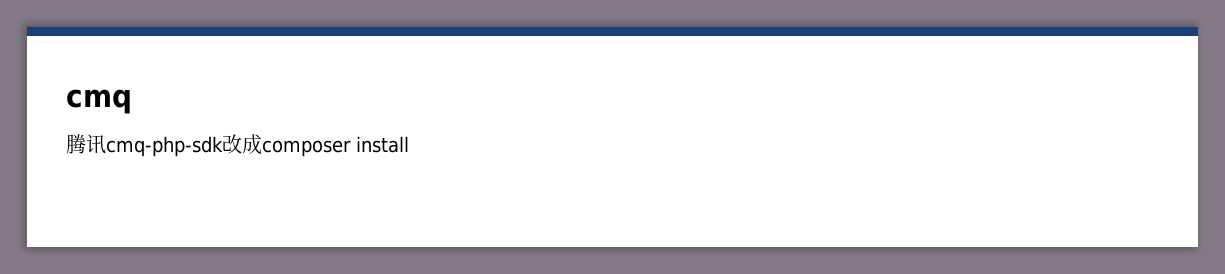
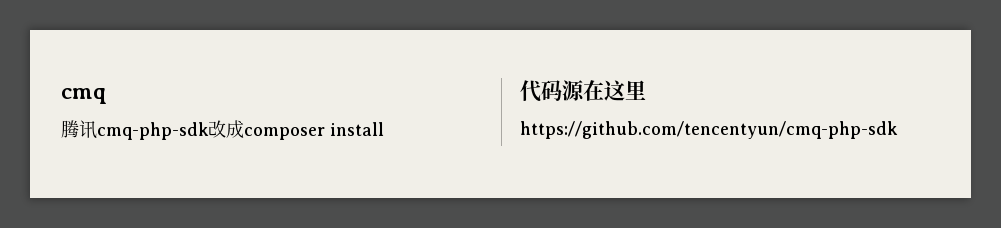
(409, 144) none -> [520,80,646,102] [520,121,898,139] // 代码源在这里 // https://github.com/tencentyun/cmq-php-sdk

